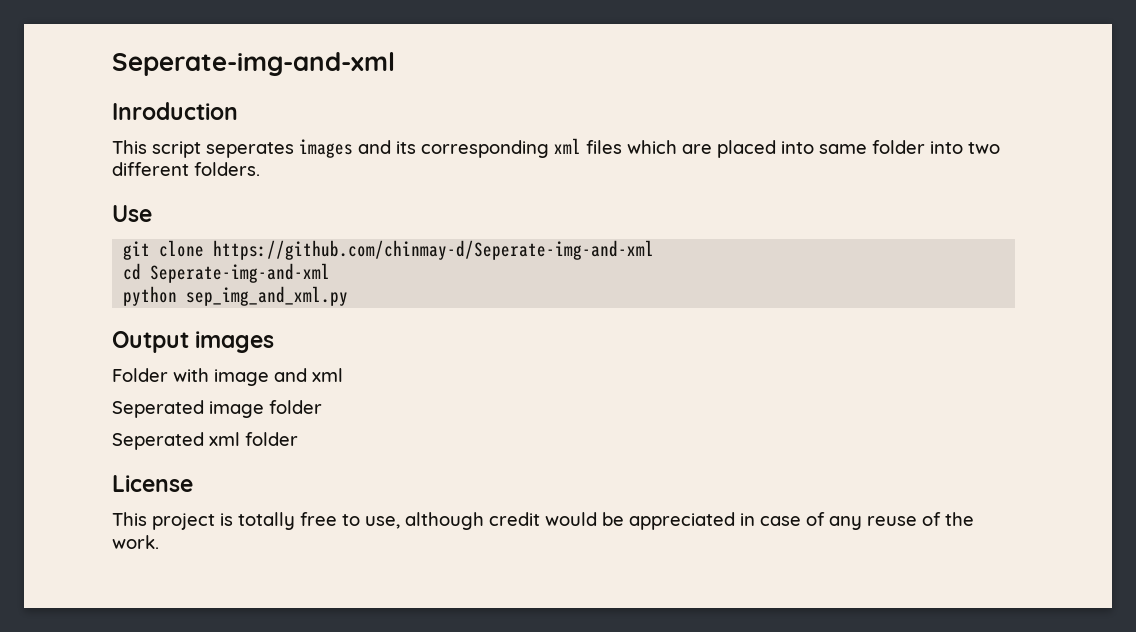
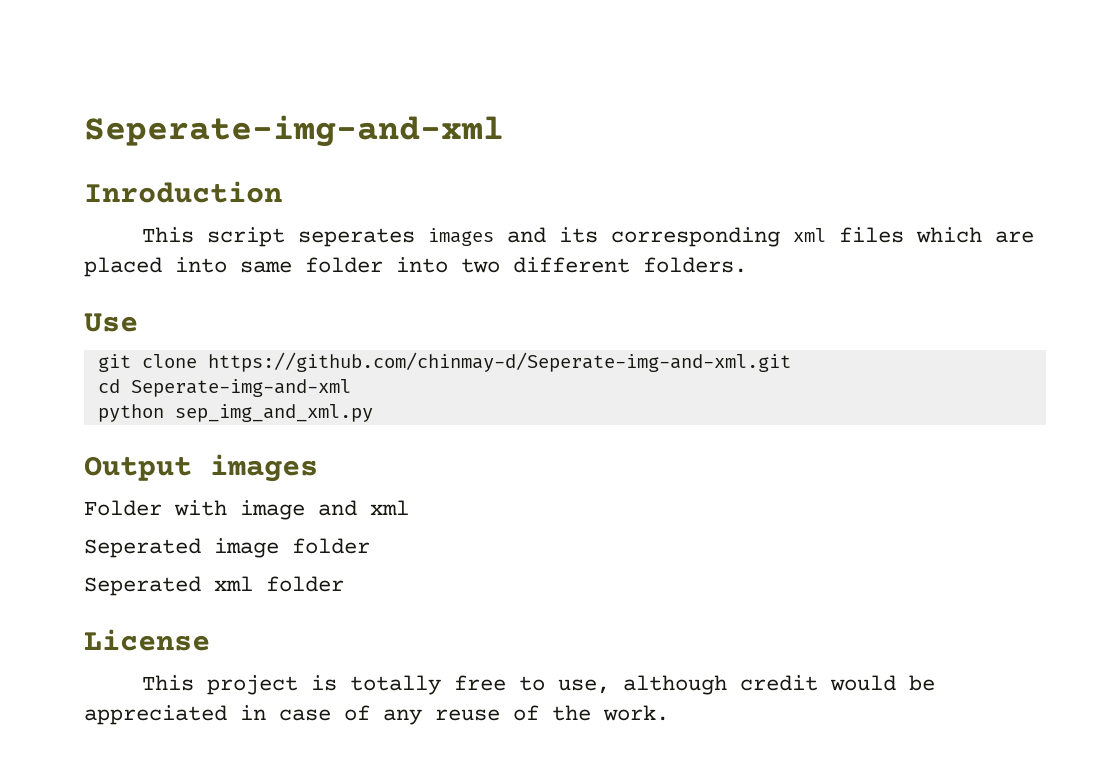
[213,240,655,260] https://github.com/chinmay-d/Seperate-img-and-xml -> [207,352,791,372] https://github.com/chinmay-d/Seperate-img-and-xml.git

